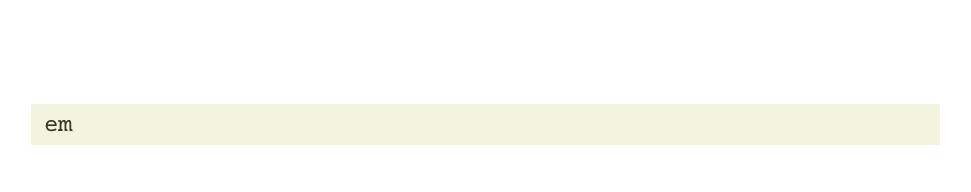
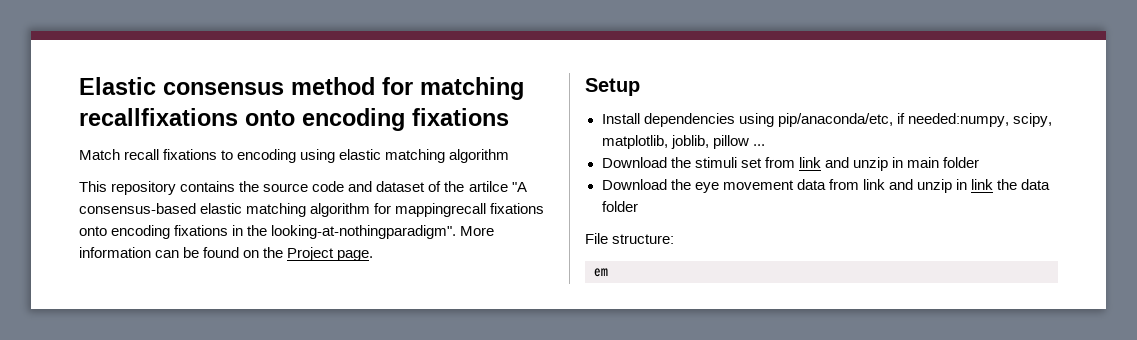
(43, 125) none -> [79,77,524,100] [79,108,509,131] [79,149,510,163] [79,181,527,195] [79,203,545,217] [79,225,495,239] [79,247,374,261] [585,78,640,96] [601,113,1052,127] [601,135,765,149] [601,157,980,171] [601,179,1051,193] [601,201,638,212] [585,233,675,244] Elastic consensus method for matching recallfixations onto encoding fixations // Match recall fixations to encoding using elastic matching algorithm // This repository contains the source code and dataset of the artilce "A consensus-based elastic matching algorithm for mappingrecall fixations onto encoding fixations in the looking-at-nothingparadigm". More information can be found on the Project page. // Setup // Install dependencies using pip/anaconda/etc, if needed:numpy, scipy, matplotlib, joblib, pillow ... // Download the stimuli set from link and unzip in main folder // Download the eye movement data from link and unzip in link the data folder // File structure: //

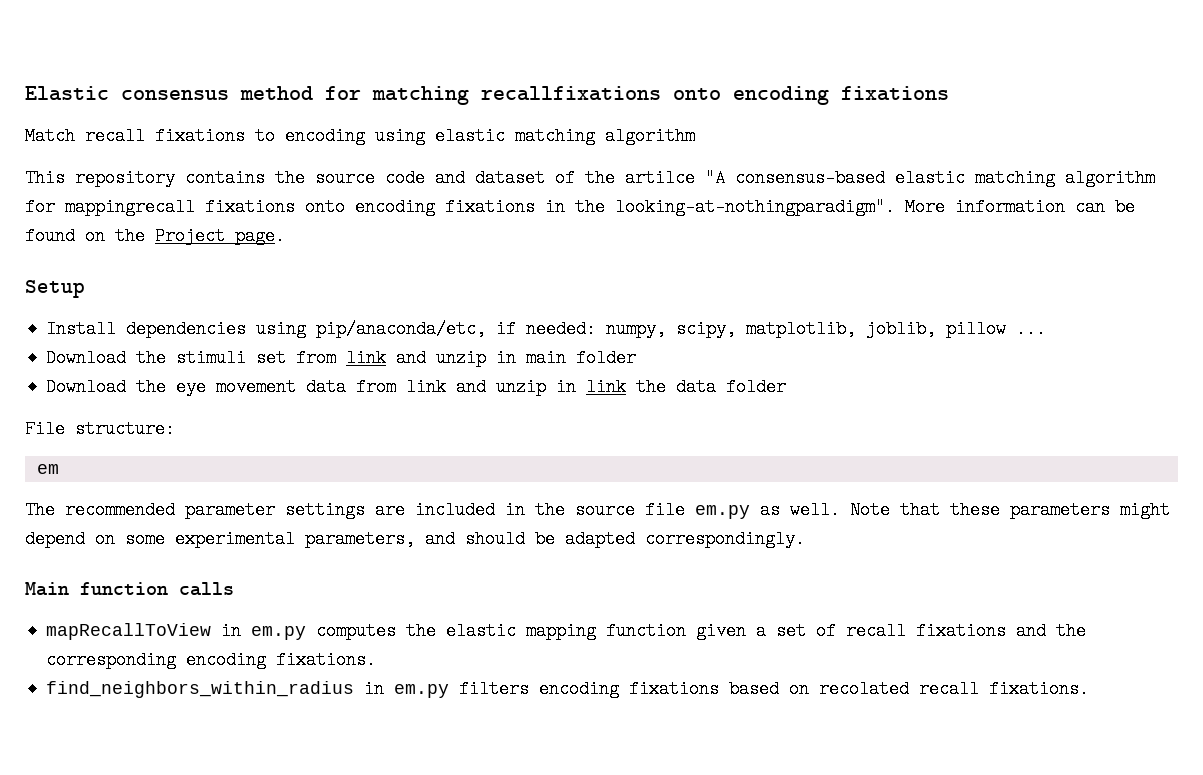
[907,113,1009,127] needed:numpy, -> [526,320,667,338] needed: numpy,
(608, 272) none -> [25,501,1170,519] [25,530,805,548] [25,582,234,596] [46,622,1087,640] [46,651,377,669] [46,680,1090,698] // The recommended parameter settings are included in the source file em.py as well. Note that these parameters might depend on some experimental parameters, and should be adapted correspondingly. // Main function calls // mapRecallToView in em.py computes the elastic mapping function given a set of recall fixations and the corresponding encoding fixations. // find_neighbors_within_radius in em.py filters encoding fixations based on recolated recall fixations.

